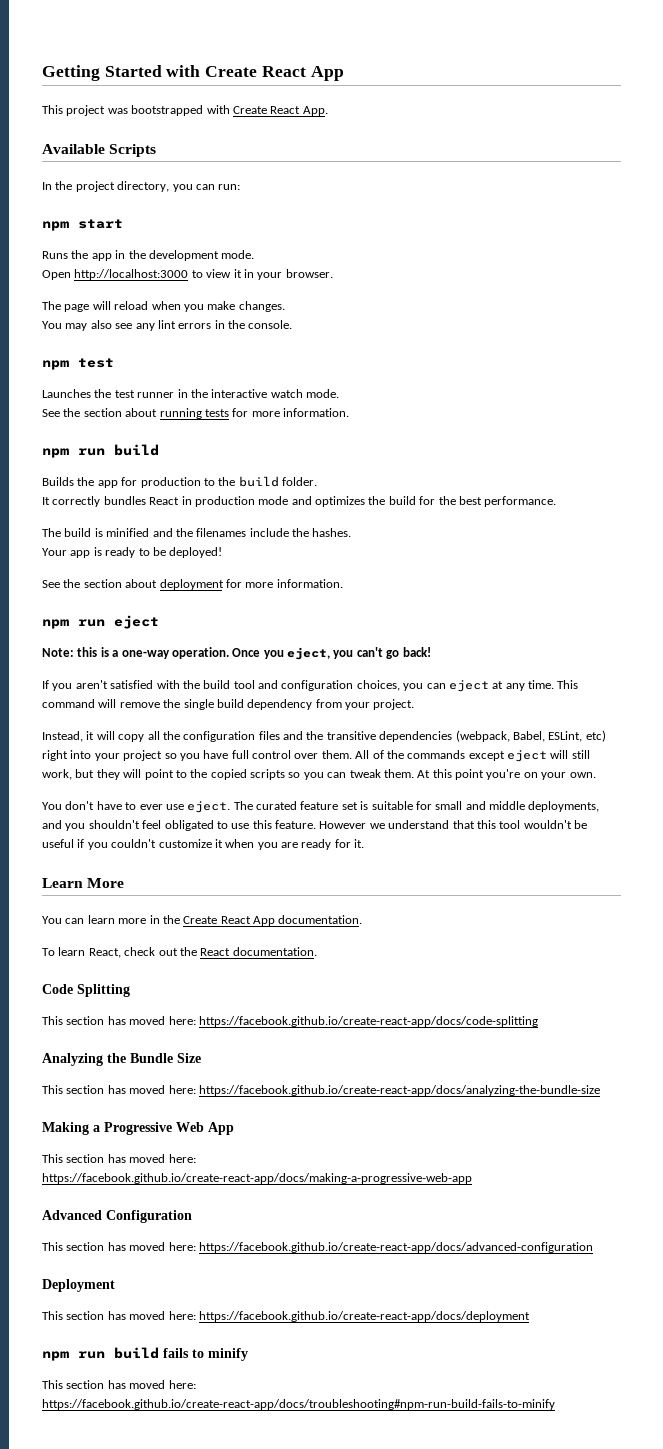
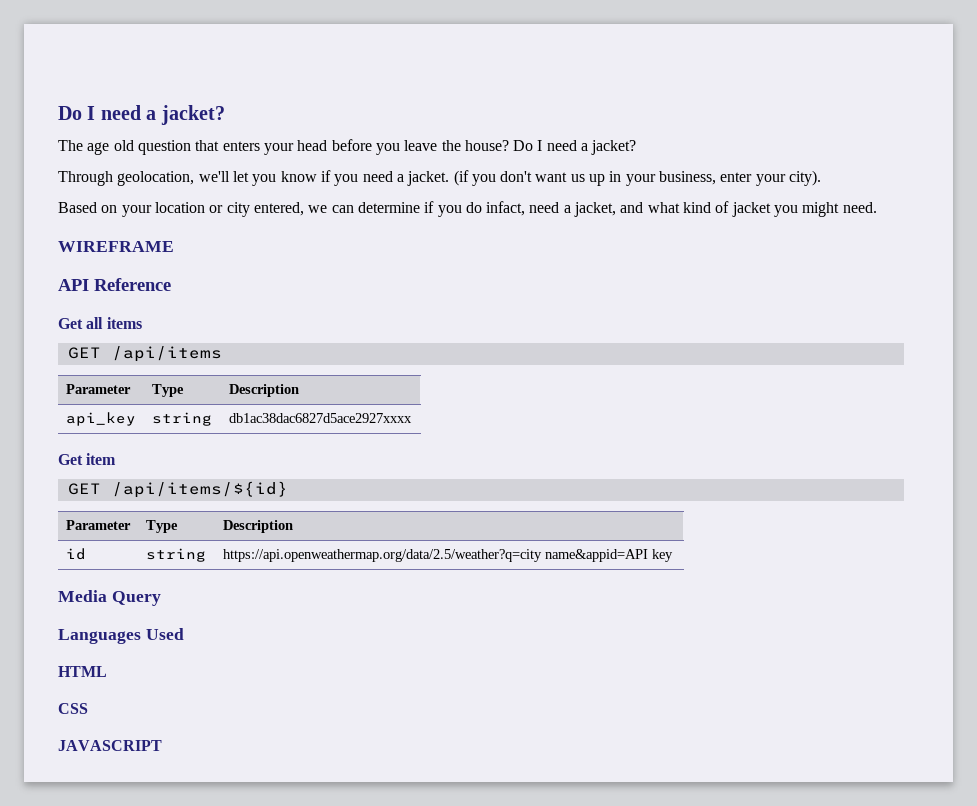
[42,65,344,81] [42,105,328,116] [42,144,157,157] [42,181,241,192] [42,219,123,231] [42,250,255,261] [42,269,333,280] [42,301,285,312] [42,320,293,331] [42,358,114,370] [42,389,339,398] [42,408,349,419] [42,444,159,458] [42,476,317,488] [42,496,557,507] [42,528,352,537] [42,547,223,558] [42,579,343,590] [42,615,159,629] [42,647,431,660] [42,680,579,692] [42,699,415,710] [42,730,606,742] [42,750,590,762] [42,769,596,780] [42,801,600,813] [42,820,587,831] [42,839,365,850] [42,878,125,888] [42,915,363,926] [42,947,317,958] [42,984,130,997] [42,1016,538,1027] [42,1053,201,1066] [42,1085,600,1096] [42,1122,234,1135] [42,1154,196,1163] [42,1173,472,1184] [42,1210,192,1223] [42,1242,593,1253] [42,1279,115,1292] [42,1311,530,1322] [42,1347,248,1361] [42,1380,196,1389] [42,1399,555,1410] Getting Started with Create React App // This project was bootstrapped with Create React App. // Available Scripts // In the project directory, you can run: // npm start // Runs the app in the development mode. // Open http://localhost:3000 to view it in your browser. // The page will reload when you make changes. // You may also see any lint errors in the console. // npm test // Launches the test runner in the interactive watch mode. // See the section about running tests for more information. // npm run build // Builds the app for production to the build folder. // It correctly bundles React in production mode and optimizes the build for the best performance. // The build is minified and the filenames include the hashes. // Your app is ready to be deployed! // See the section about deployment for more information. // npm run eject // Note: this is a one-way operation. Once you eject, you can't go back! // If you aren't satisfied with the build tool and configuration choices, you can eject at any time. This command will remove the single build dependency from your project. // Instead, it will copy all the configuration files and the transitive dependencies (webpack, Babel, ESLint, etc) right into your project so you have full control over them. All of the commands except eject will still work, but they will point to the copied scripts so you can tweak them. At this point you're on your own. // You don't have to ever use eject. The curated feature set is suitable for small and middle deployments, and you shouldn't feel obligated to use this feature. However we understand that this tool wouldn't be useful if you couldn't customize it when you are ready for it. // Learn More // You can learn more in the Create React App documentation. // To learn React, check out the React documentation. // Code Splitting // This section has moved here: https://facebook.github.io/create-react-app/docs/code-splitting // Analyzing the Bundle Size // This section has moved here: https://facebook.github.io/create-react-app/docs/analyzing-the-bundle-size // Making a Progressive Web App // This section has moved here: https://facebook.github.io/create-react-app/docs/making-a-progressive-web-app // Advanced Configuration // This section has moved here: https://facebook.github.io/create-react-app/docs/advanced-configuration // Deployment // This section has moved here: https://facebook.github.io/create-react-app/docs/deployment // npm run build fails to minify // This section has moved here: https://facebook.github.io/create-react-app/docs/troubleshooting#npm-run-build-fails-to-minify -> [58,105,225,125] [58,139,637,155] [58,170,822,186] [58,201,877,217] [58,241,174,252] [58,278,171,291] [58,317,142,329] [67,346,222,362] [65,384,131,394] [151,384,184,397] [228,384,299,397] [65,412,136,426] [151,412,212,426] [228,413,412,423] [58,453,117,465] [67,481,288,498] [65,520,131,530] [145,520,178,533] [222,520,293,533] [65,548,86,560] [145,548,206,562] [222,549,673,562] [58,590,161,606] [58,628,184,644] [58,666,107,677] [58,703,88,714] [58,740,162,751] Do I need a jacket? // The age old question that enters your head before you leave the house? Do I need a jacket? // Through geolocation, we'll let you know if you need a jacket. (if you don't want us up in your business, enter your city). // Based on your location or city entered, we can determine if you do infact, need a jacket, and what kind of jacket you might need. // WIREFRAME // API Reference // Get all items // GET /api/items // Parameter | Type | Description // api_key | string | db1ac38dac6827d5ace2927xxxx // Get item // GET /api/items/${id} // Parameter | Type | Description // id | string | https://api.openweathermap.org/data/2.5/weather?q=city name&appid=API key // Media Query // Languages Used // HTML // CSS // JAVASCRIPT

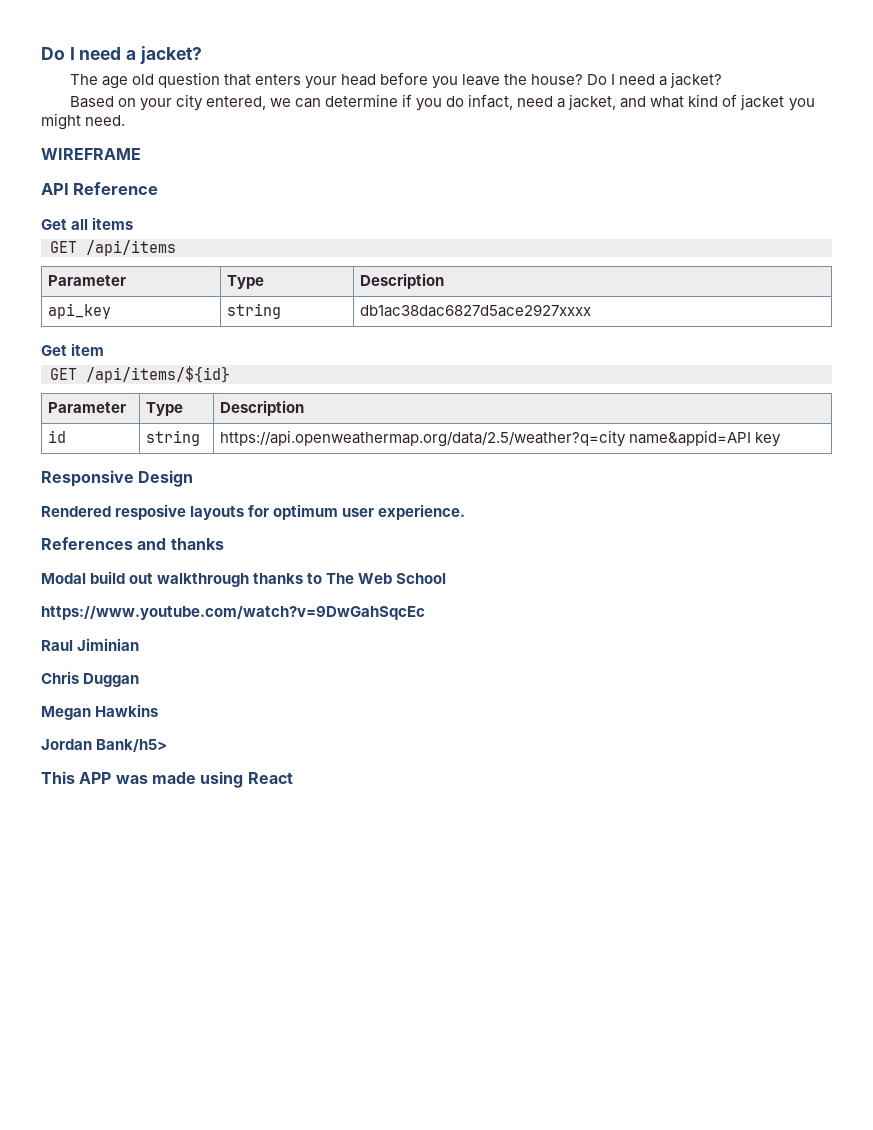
[58,170,822,186] // Through geolocation, we'll let you know if you need a jacket. (if you don't want us up in your business, enter your city). -> (723, 80) none
[154,202,224,213] location or -> (172, 104) none
[58,590,161,606] [58,628,184,644] [58,666,107,677] [58,703,88,714] [58,740,162,751] Media Query // Languages Used // HTML // CSS // JAVASCRIPT -> [41,470,194,487] [41,504,466,520] [41,537,224,550] [41,571,447,587] [41,605,425,620] [41,638,140,651] [41,671,140,687] [41,704,159,720] [41,738,168,752] [41,771,293,788] Responsive Design // Rendered resposive layouts for optimum user experience. // References and thanks // Modal build out walkthrough thanks to The Web School // https://www.youtube.com/watch?v=9DwGahSqcEc // Raul Jiminian // Chris Duggan // Megan Hawkins // Jordan Bank/h5> // This APP was made using React

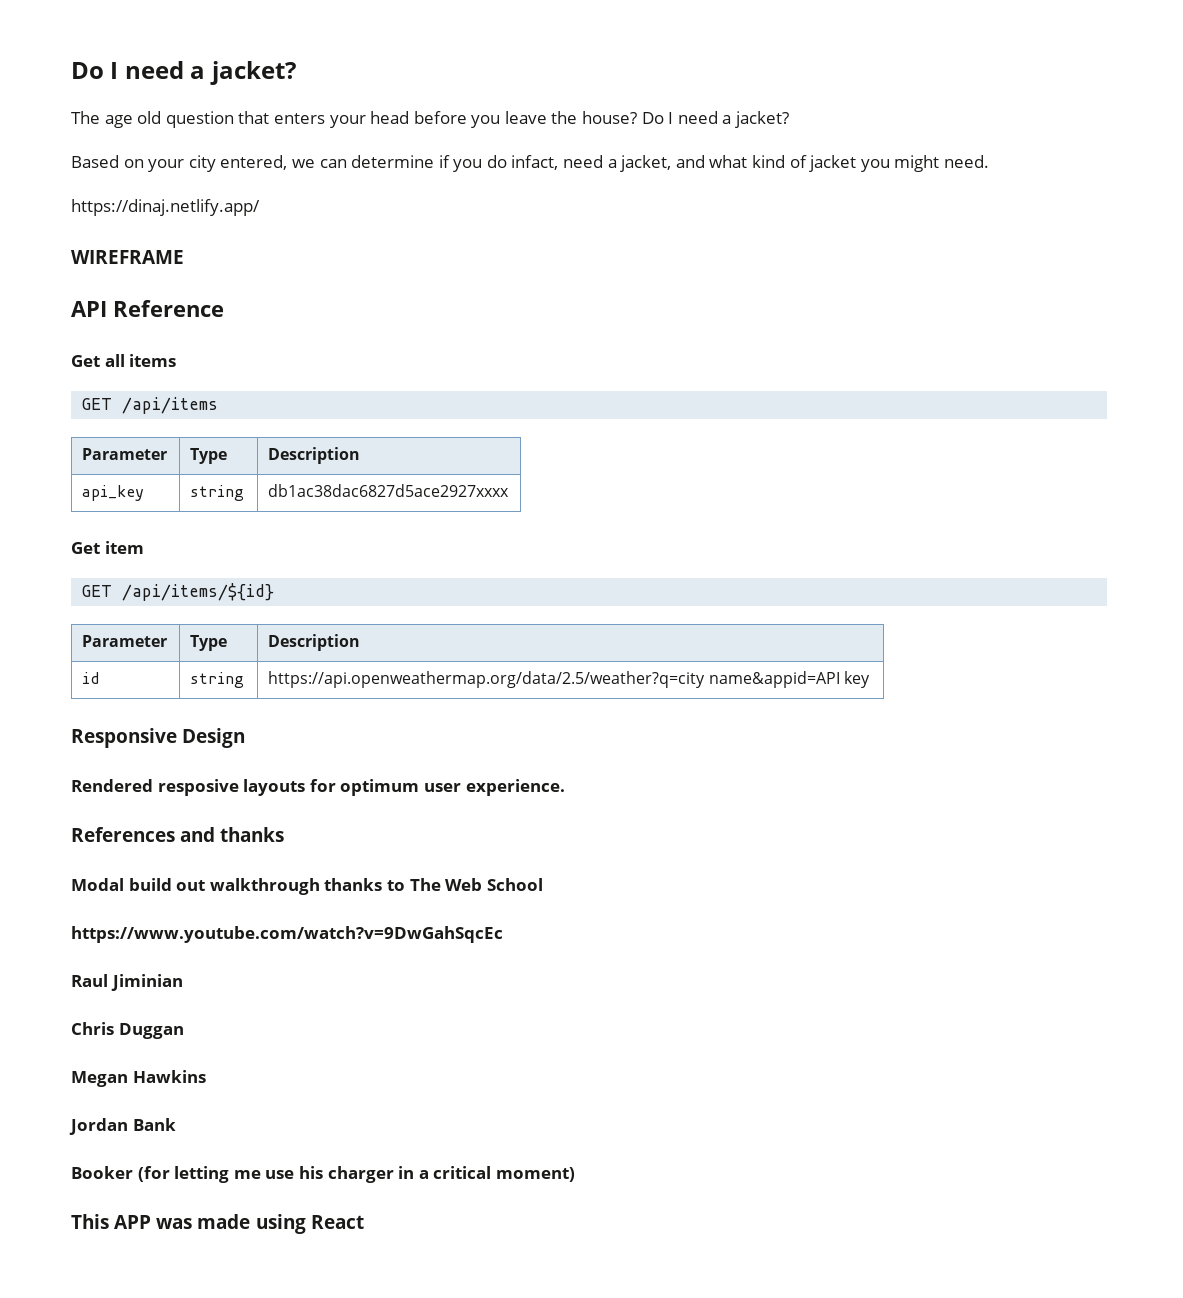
(126, 120) none -> [71,199,260,216] // https://dinaj.netlify.app/
[96,738,168,752] Bank/h5> -> [132,1118,176,1131] [71,1166,575,1183] Bank // Booker (for letting me use his charger in a critical moment)

